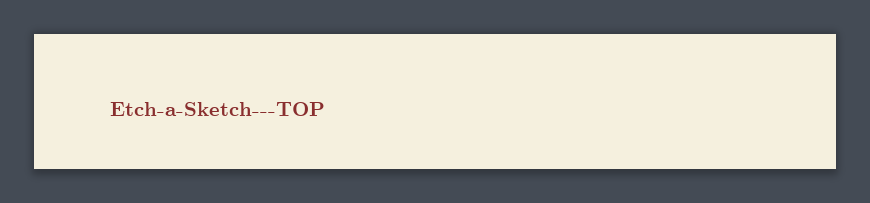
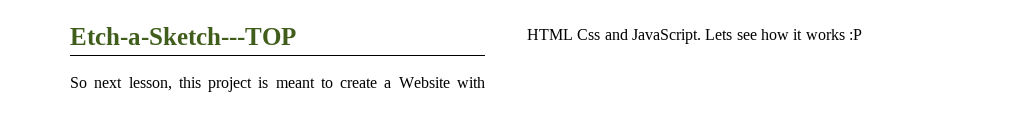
(325, 109) none -> [70,77,485,92] [527,29,862,44] // So next lesson, this project is meant to create a Website with HTML Css and JavaScript. Lets see how it works :P

